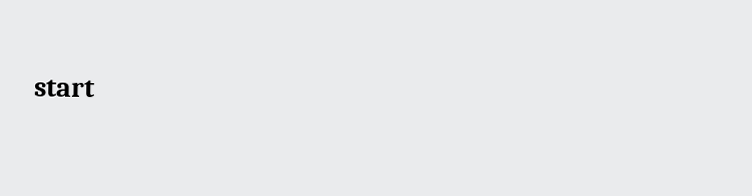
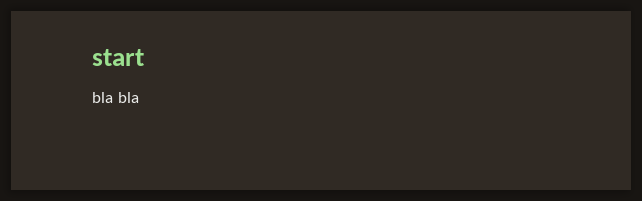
(96, 88) none -> [92,92,139,103] // bla bla

